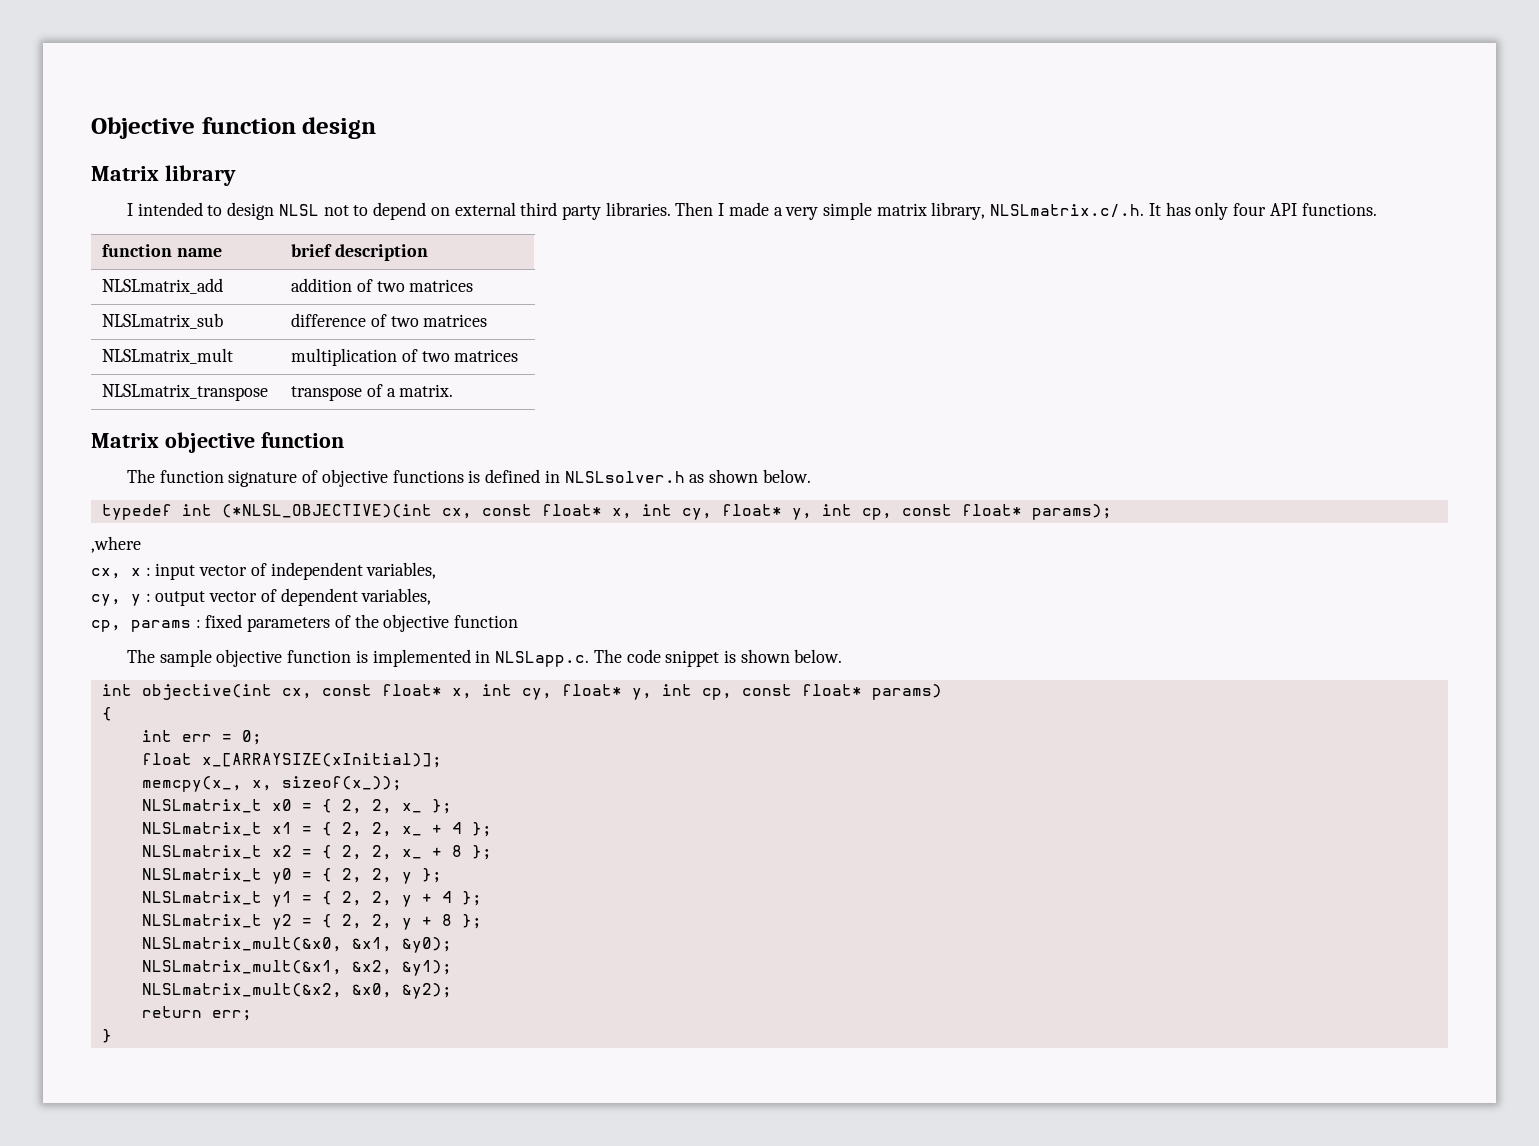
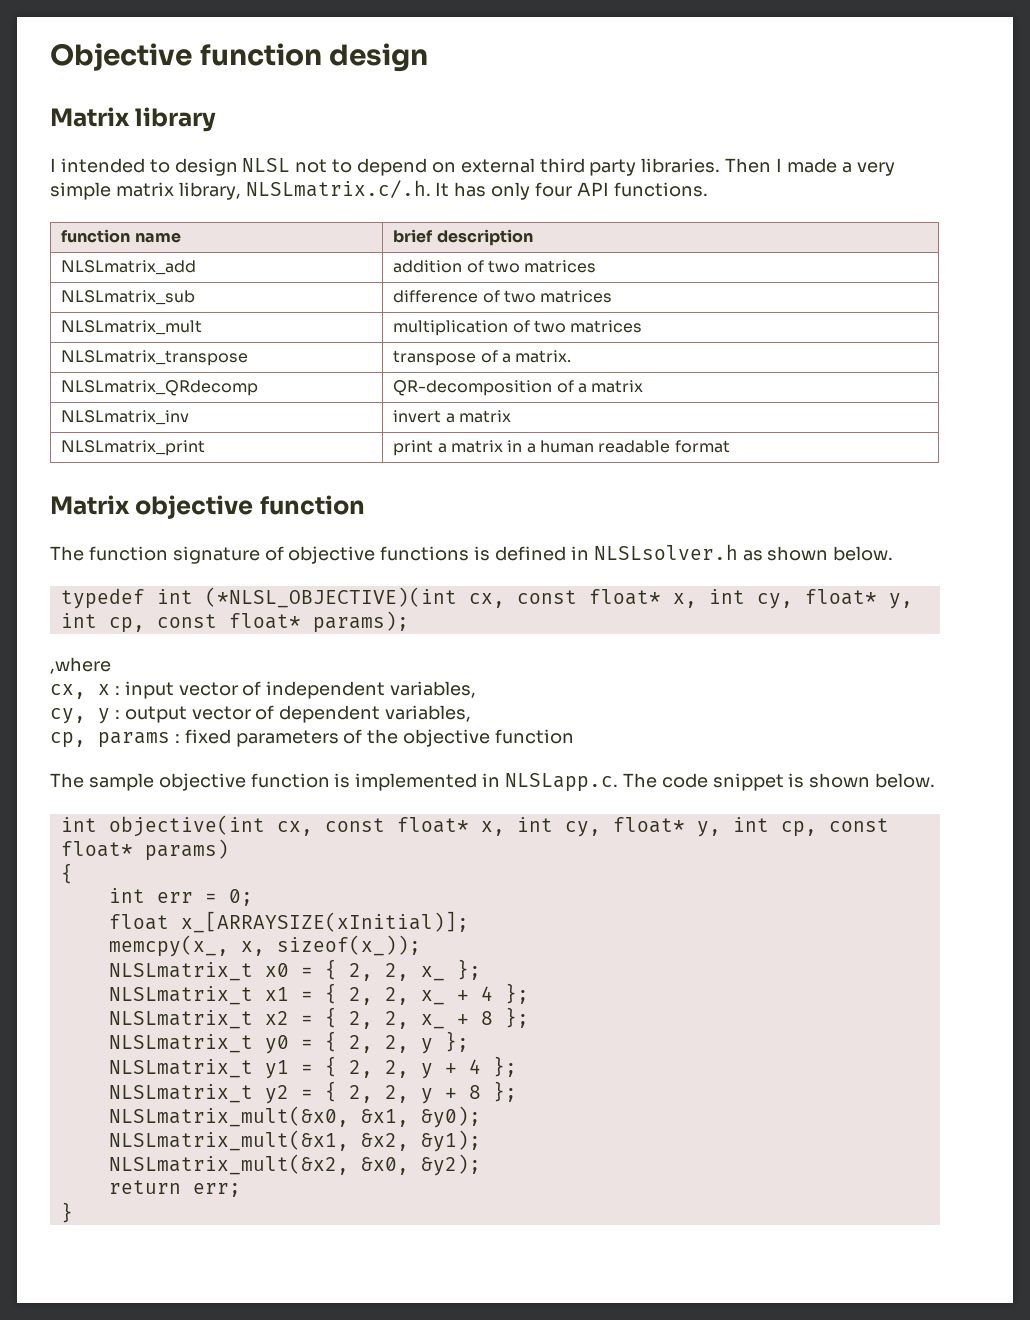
(454, 390) none -> [61,380,259,396] [393,380,644,396] [61,410,190,425] [393,410,512,423] [61,440,206,456] [393,440,730,456] // NLSLmatrix_QRdecomp | QR-decomposition of a matrix // NLSLmatrix_inv | invert a matrix // NLSLmatrix_print | print a matrix in a human readable format

